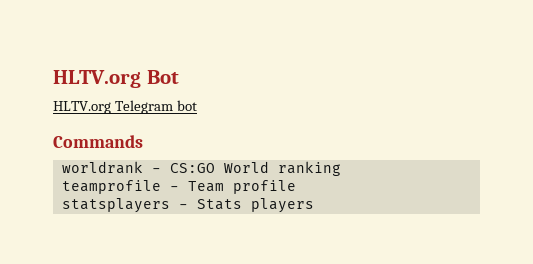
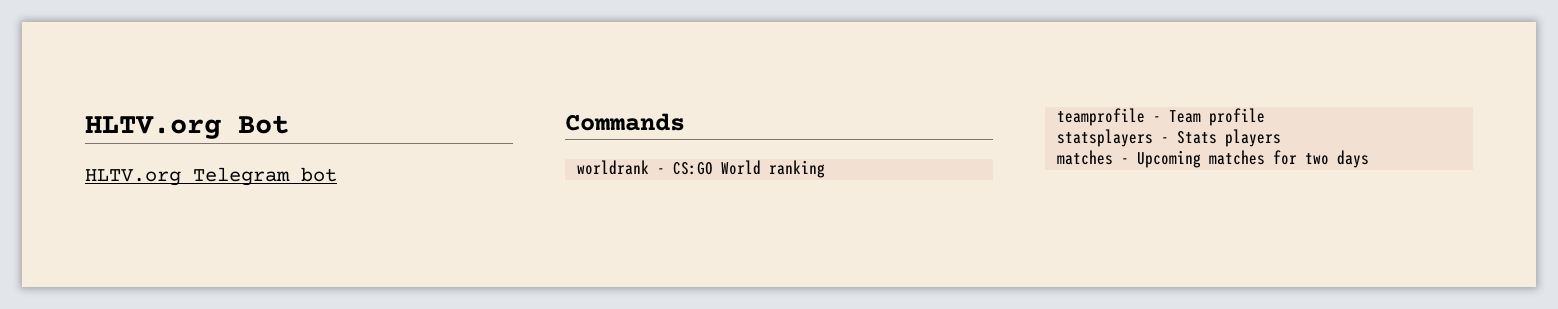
(314, 205) none -> [1057,150,1370,168] // matches - Upcoming matches for two days

